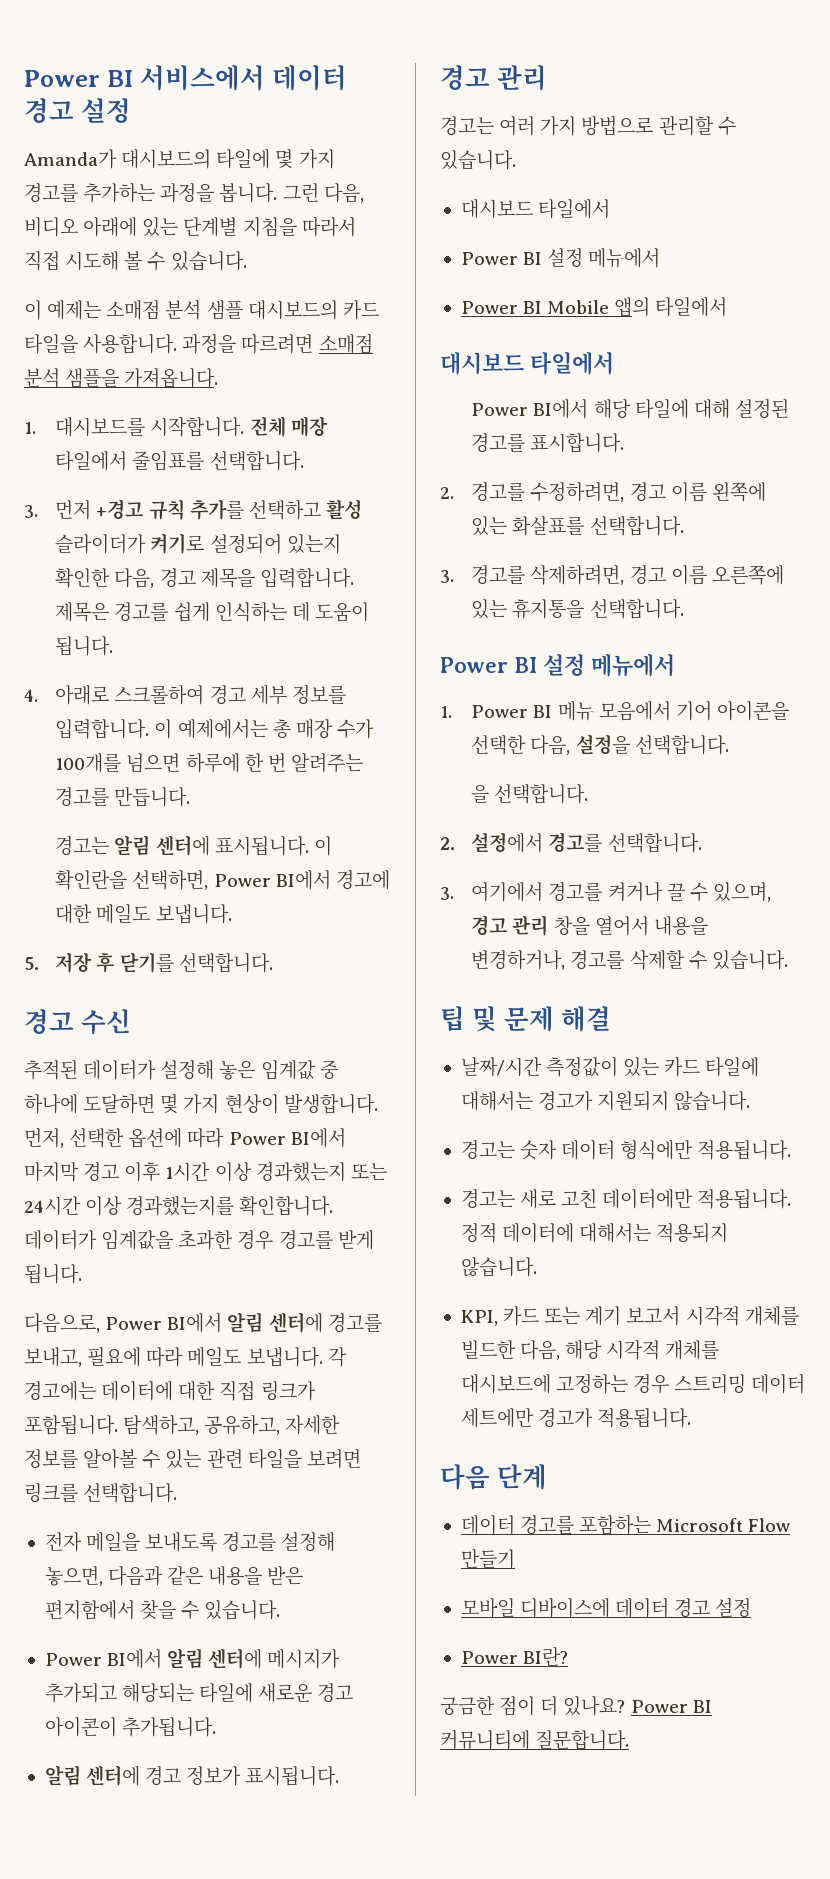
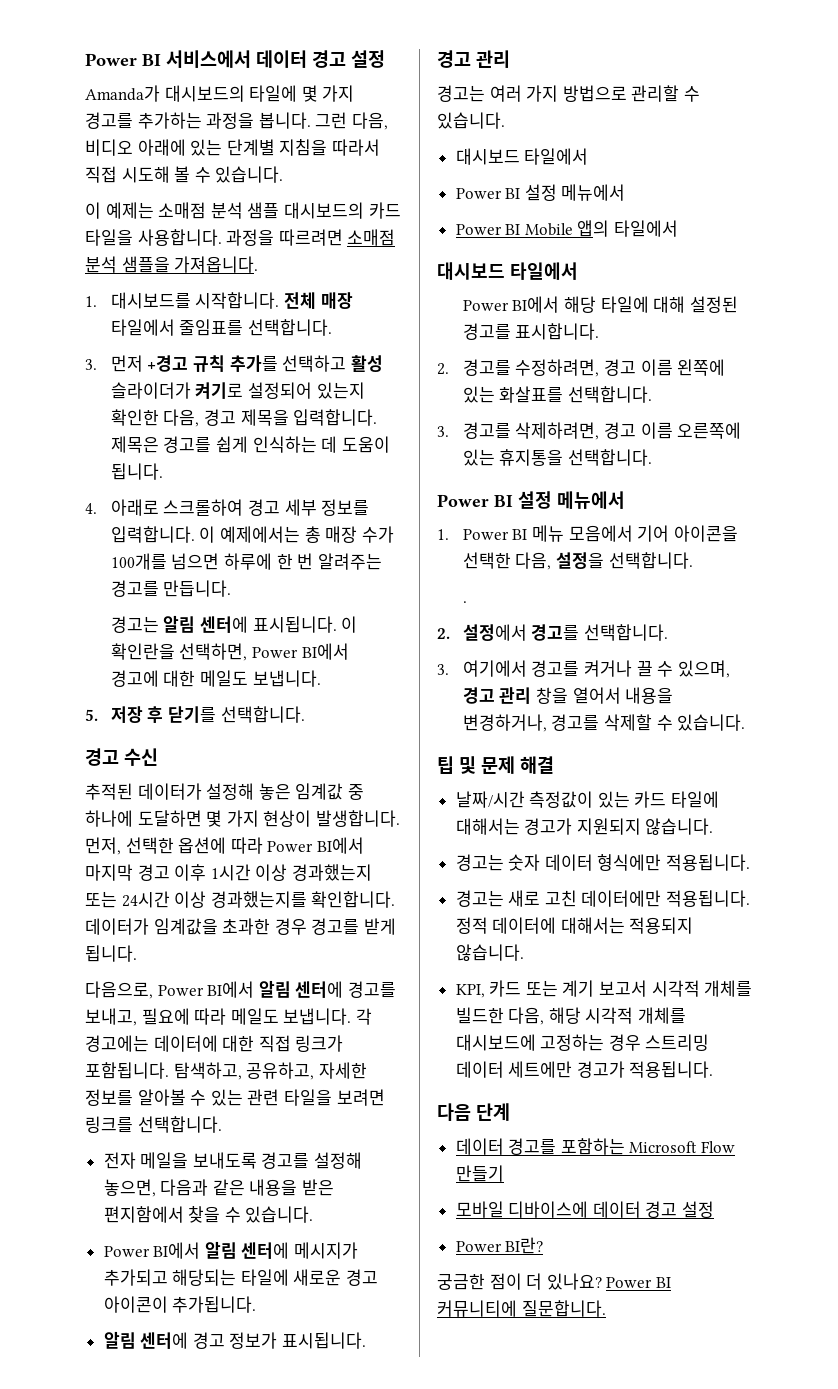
[471,784,589,804] 을 선택합니다. -> [462,601,467,603] .

